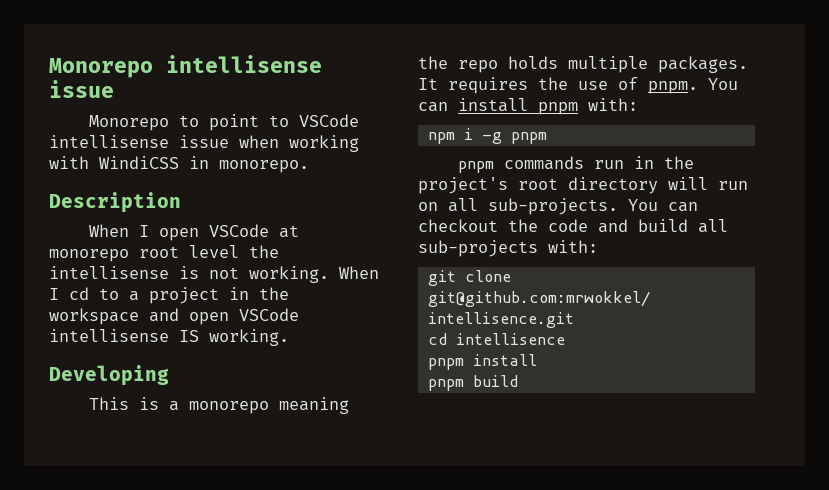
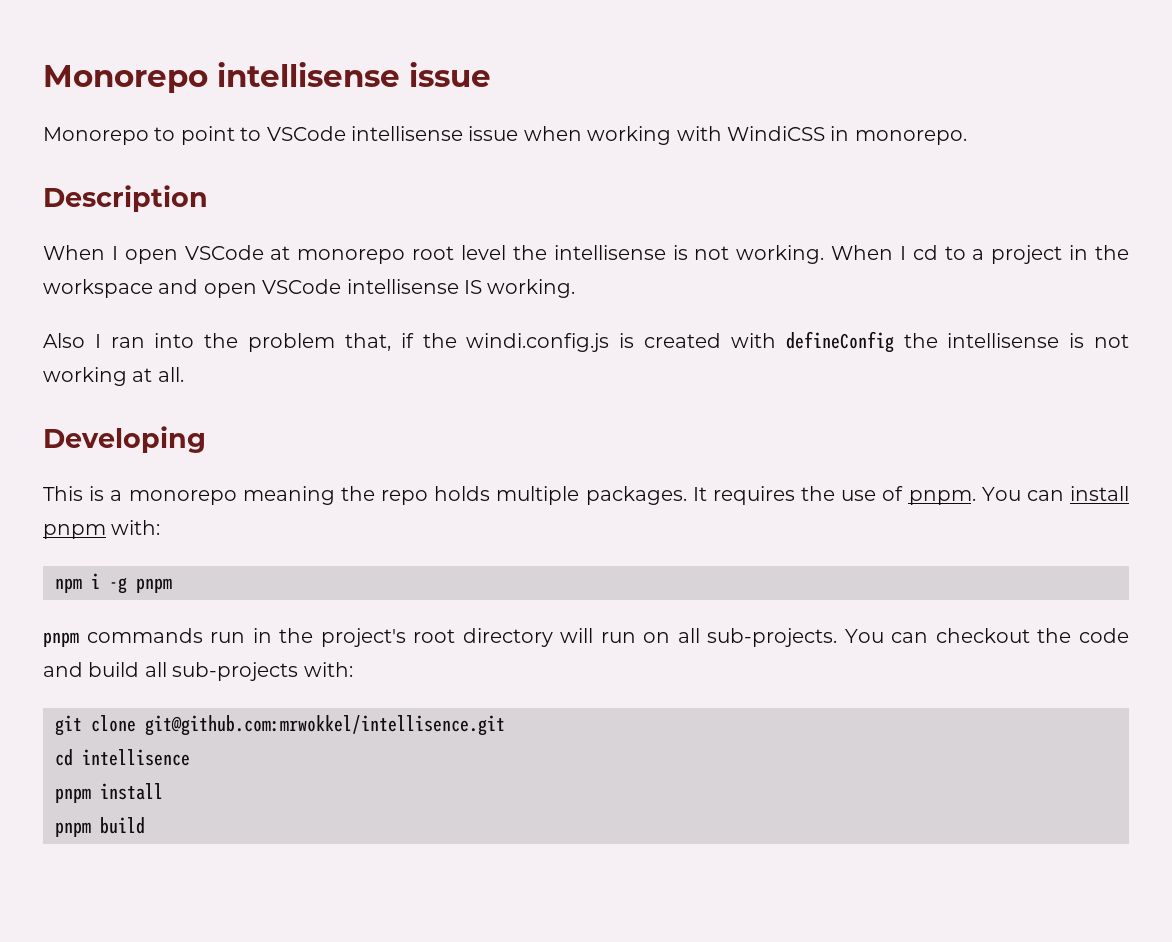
(289, 337) none -> [43,331,1130,353] [43,367,184,386] // Also I ran into the problem that, if the windi.config.js is created with defineConfig the intellisense is not working at all.

